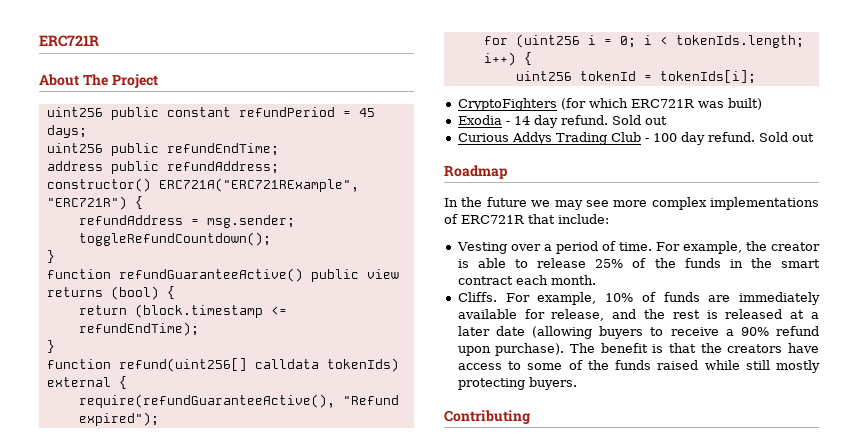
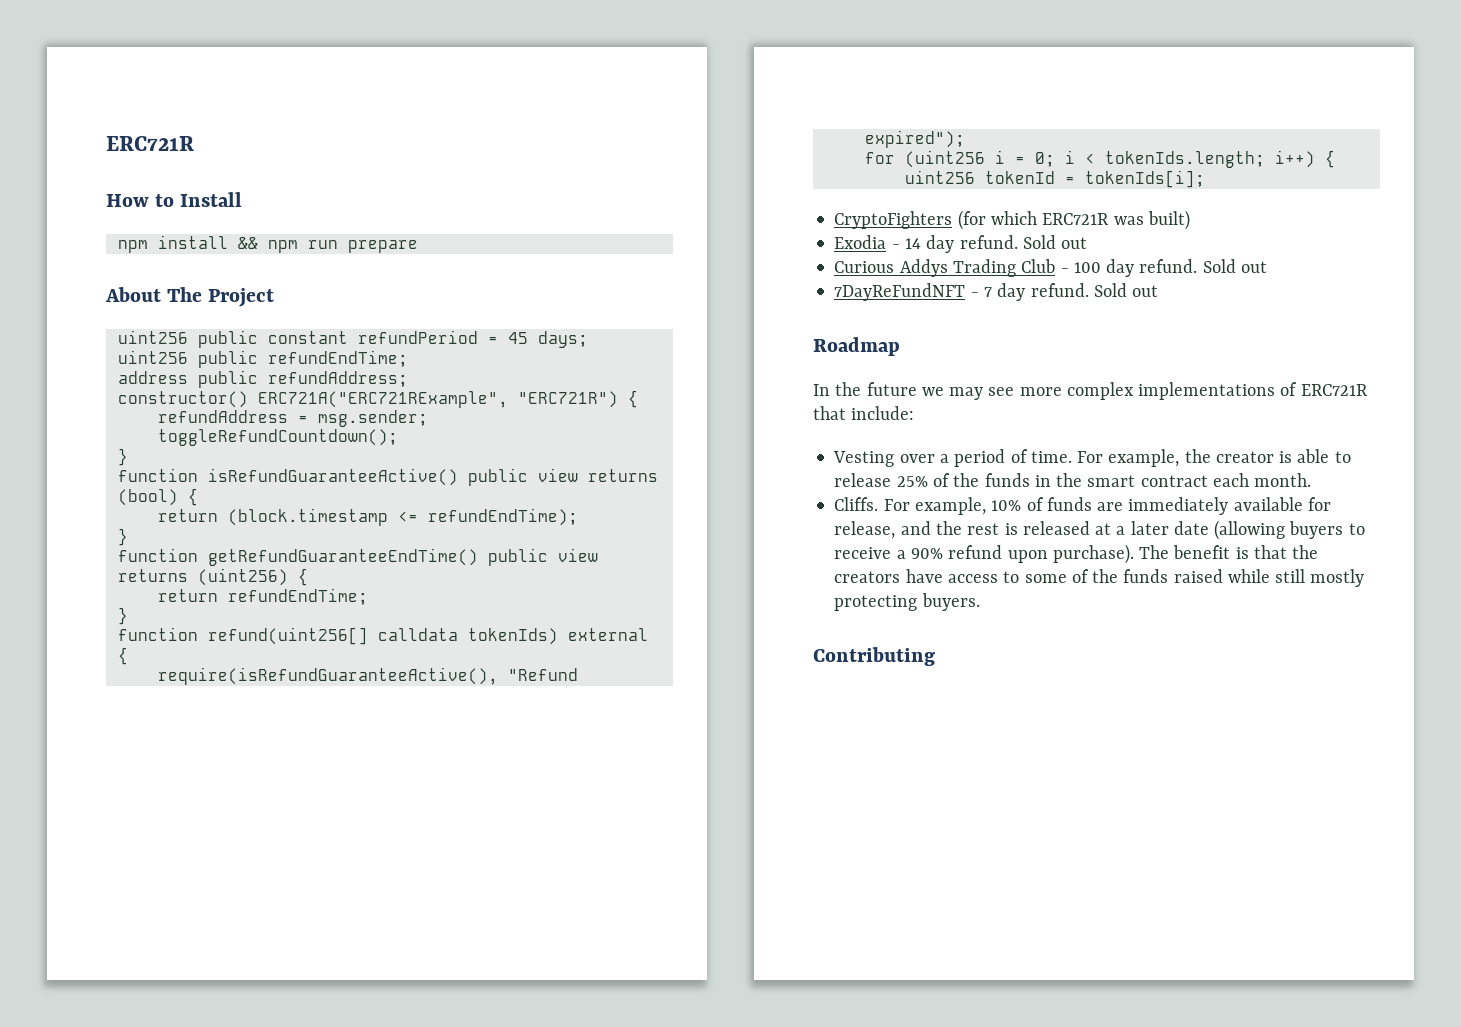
[39,35,99,47] ERC721R -> [106,136,194,151] [106,192,243,207] [117,235,418,253] ERC721R // How to Install // npm install && npm run prepare
[118,268,303,282] refundGuaranteeActive() -> [207,468,458,486] isRefundGuaranteeActive()
(55, 346) none -> [117,548,598,566] [117,568,308,586] [157,588,368,605] [117,607,128,625] // function getRefundGuaranteeEndTime() public view returns (uint256) { // return refundEndTime; // }
[78,394,335,408] require(refundGuaranteeActive(), -> [157,667,498,685] require(isRefundGuaranteeActive(),
(814, 137) none -> [834,283,1159,301] // 7DayReFundNFT - 7 day refund. Sold out

